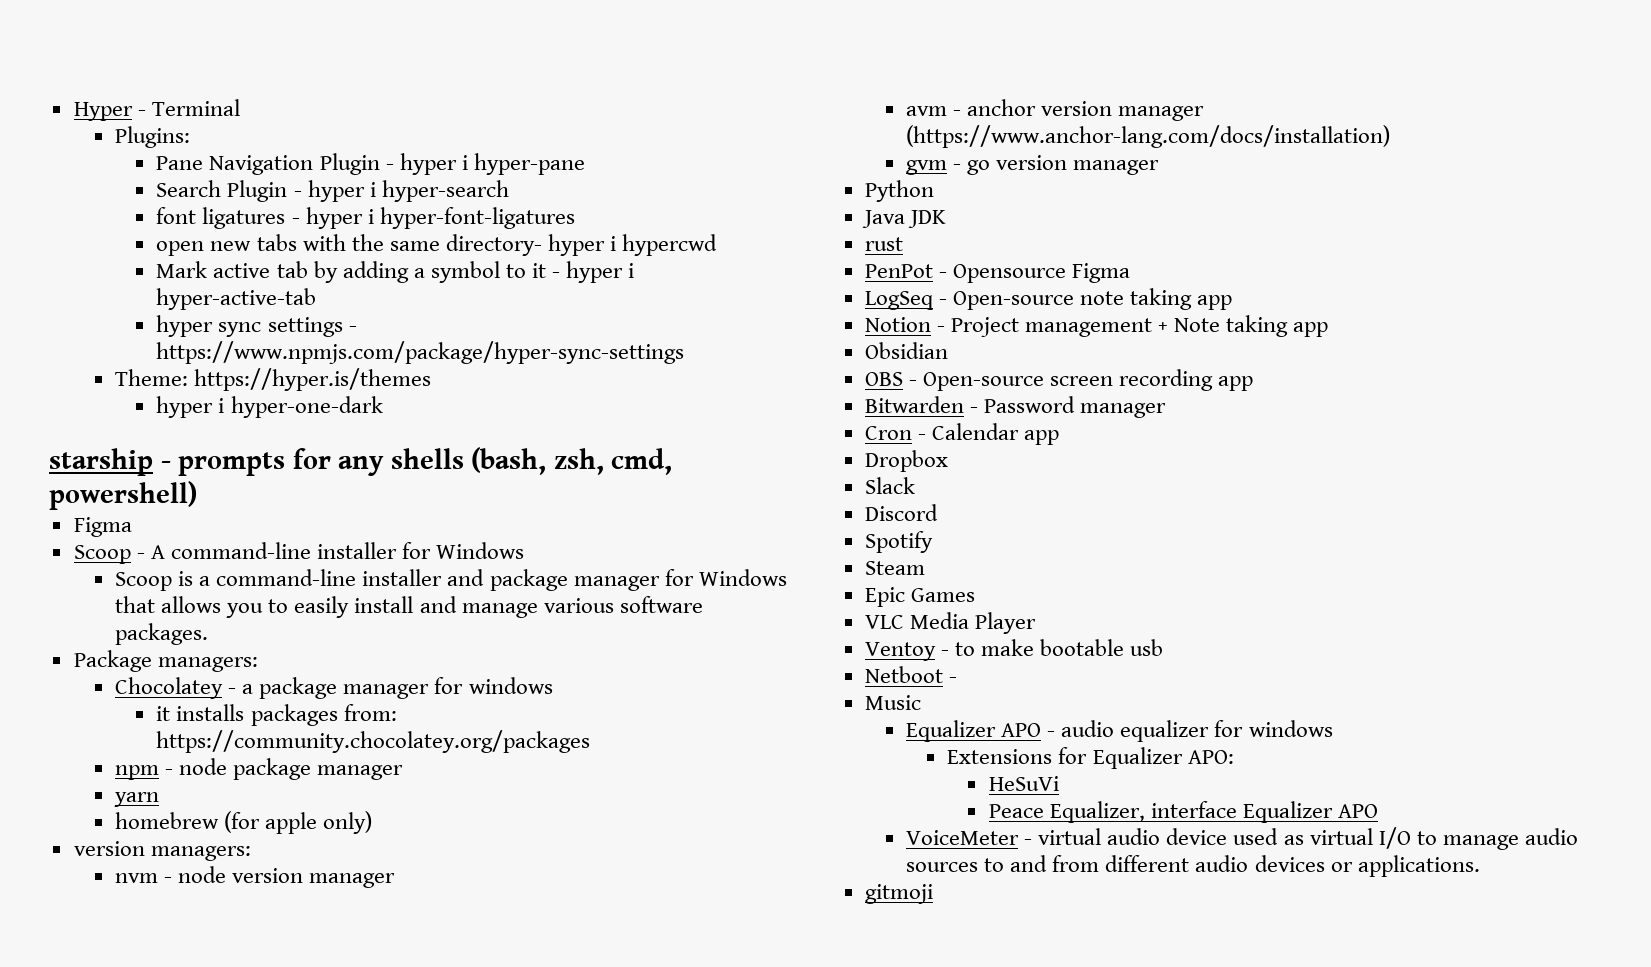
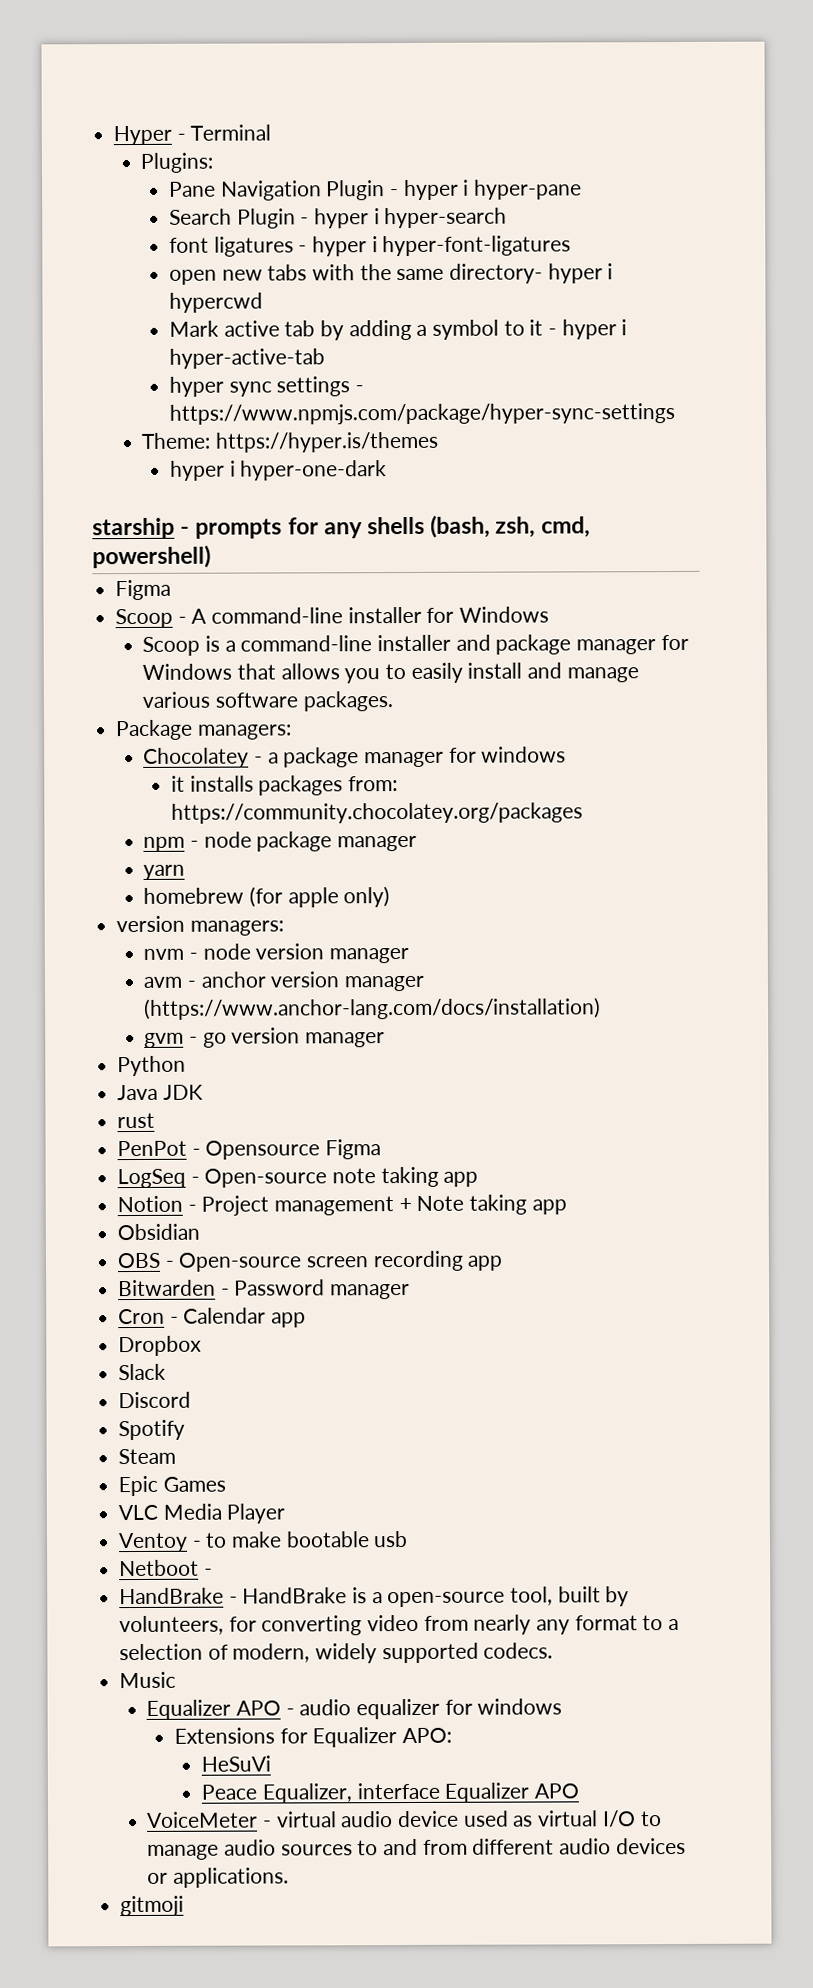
(957, 680) none -> [119,1586,630,1608] [119,1614,680,1636] [119,1642,554,1664] // HandBrake - HandBrake is a open-source tool, built by volunteers, for converting video from nearly any format to a selection of modern, widely supported codecs.

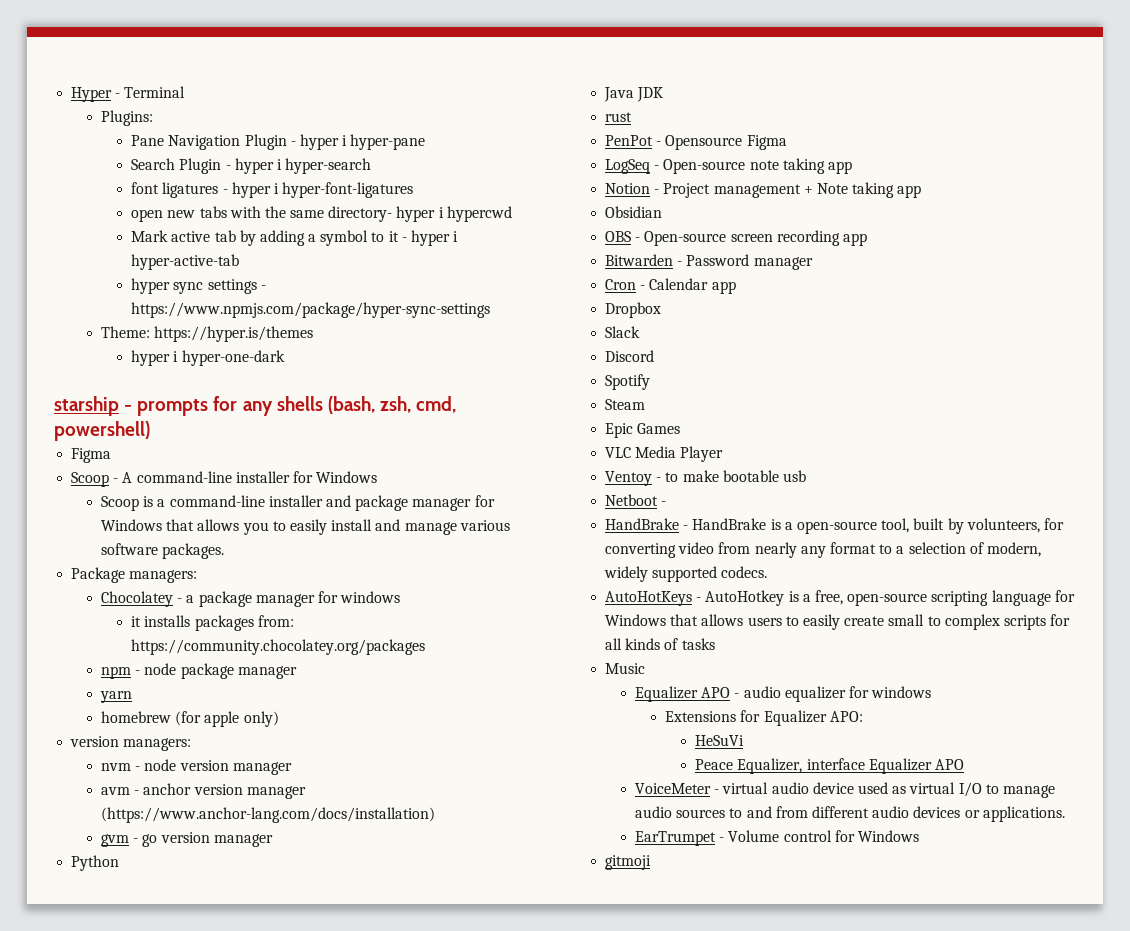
(554, 1650) none -> [605,590,1075,606] [605,614,1071,630] [605,638,715,650] // AutoHotKeys - AutoHotkey is a free, open-source scripting language for Windows that allows users to easily create small to complex scripts for all kinds of tasks
(290, 1877) none -> [635,830,920,846] // EarTrumpet - Volume control for Windows

